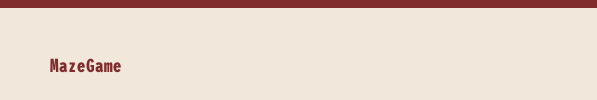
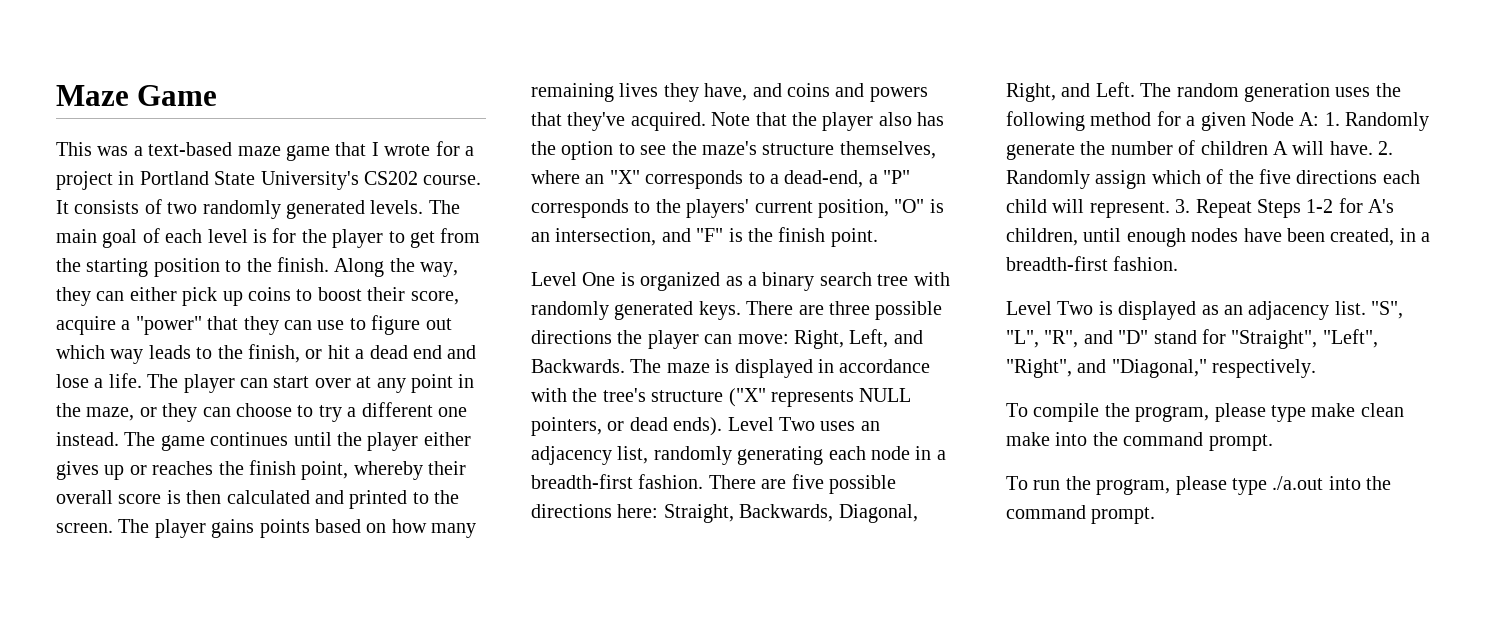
[50,58,122,73] MazeGame -> [56,85,218,106] [56,141,474,161] [56,171,482,190] [56,199,460,219] [56,228,481,248] [56,257,459,277] [56,287,459,306] [56,315,452,335] [56,344,477,364] [56,373,475,393] [56,402,467,422] [56,432,471,451] [56,460,467,480] [56,490,460,509] [56,519,477,538] [531,83,928,102] [531,112,945,131] [531,141,936,160] [531,170,911,189] [531,199,944,218] [531,227,878,247] [531,272,950,291] [531,301,943,320] [531,329,923,349] [531,359,931,378] [531,388,912,407] [531,417,880,436] [531,446,946,465] [531,474,896,494] [531,504,918,523] [1006,82,1401,102] [1006,111,1430,131] [1006,140,1394,160] [1006,169,1420,189] [1006,198,1395,218] [1006,228,1431,247] [1006,256,1179,271] [1006,301,1404,320] [1006,329,1378,349] [1006,359,1317,378] [1006,403,1404,422] [1006,432,1273,451] [1006,476,1392,495] [1006,505,1156,524] Maze Game // This was a text-based maze game that I wrote for a project in Portland State University's CS202 course. It consists of two randomly generated levels. The main goal of each level is for the player to get from the starting position to the finish. Along the way, they can either pick up coins to boost their score, acquire a "power" that they can use to figure out which way leads to the finish, or hit a dead end and lose a life. The player can start over at any point in the maze, or they can choose to try a different one instead. The game continues until the player either gives up or reaches the finish point, whereby their overall score is then calculated and printed to the screen. The player gains points based on how many remaining lives they have, and coins and powers that they've acquired. Note that the player also has the option to see the maze's structure themselves, where an "X" corresponds to a dead-end, a "P" corresponds to the players' current position, "O" is an intersection, and "F" is the finish point. // Level One is organized as a binary search tree with randomly generated keys. There are three possible directions the player can move: Right, Left, and Backwards. The maze is displayed in accordance with the tree's structure ("X" represents NULL pointers, or dead ends). Level Two uses an adjacency list, randomly generating each node in a breadth-first fashion. There are five possible directions here: Straight, Backwards, Diagonal, Right, and Left. The random generation uses the following method for a given Node A: 1. Randomly generate the number of children A will have. 2. Randomly assign which of the five directions each child will represent. 3. Repeat Steps 1-2 for A's children, until enough nodes have been created, in a breadth-first fashion. // Level Two is displayed as an adjacency list. "S", "L", "R", and "D" stand for "Straight", "Left", "Right", and "Diagonal," respectively. // To compile the program, please type make clean make into the command prompt. // To run the program, please type ./a.out into the command prompt.

